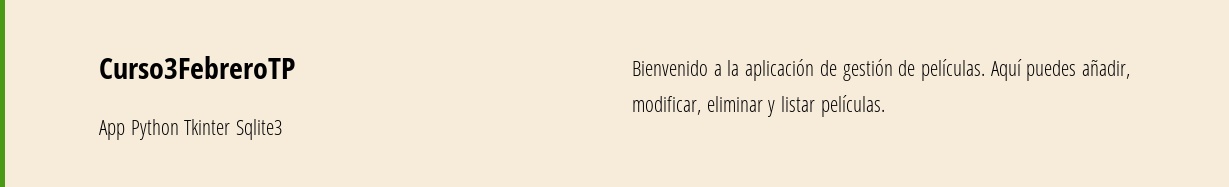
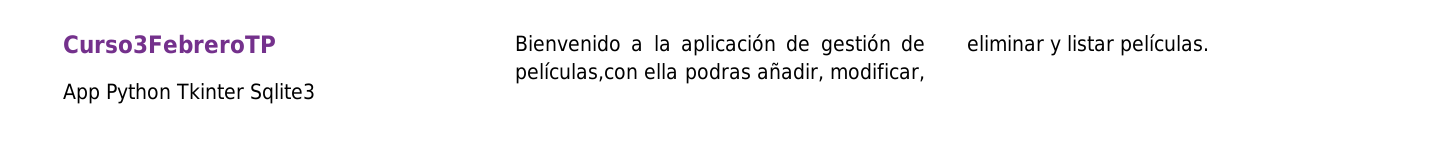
[920,59,1077,81] películas. Aquí puedes -> [515,62,751,84] películas,con ella podras

